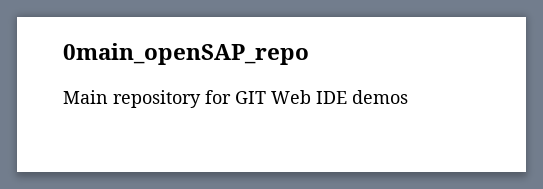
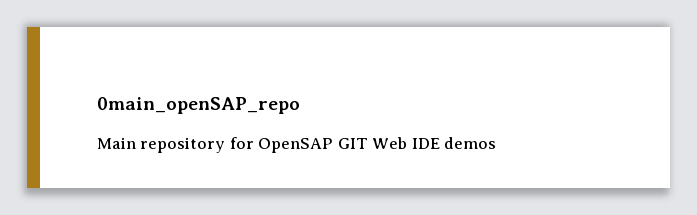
(231, 97) none -> [258,138,334,153] OpenSAP

